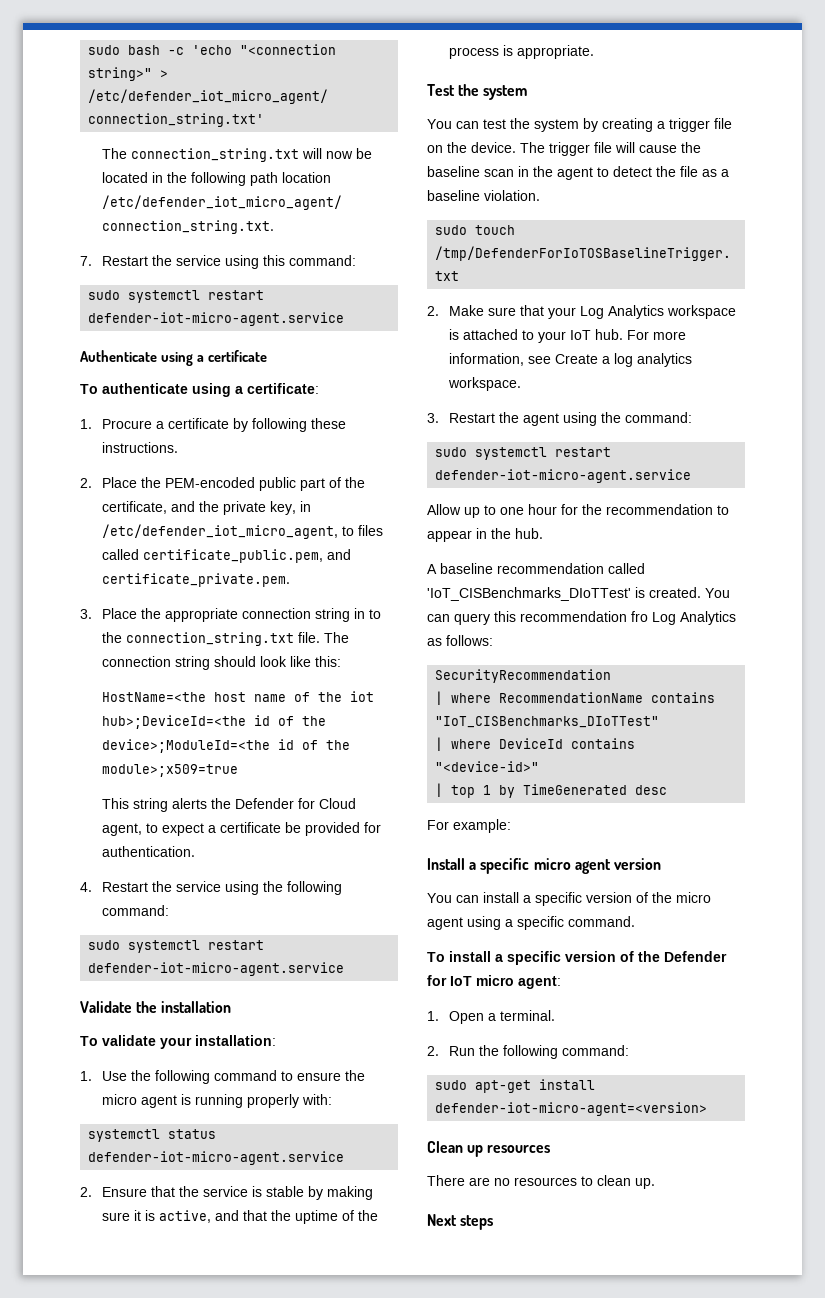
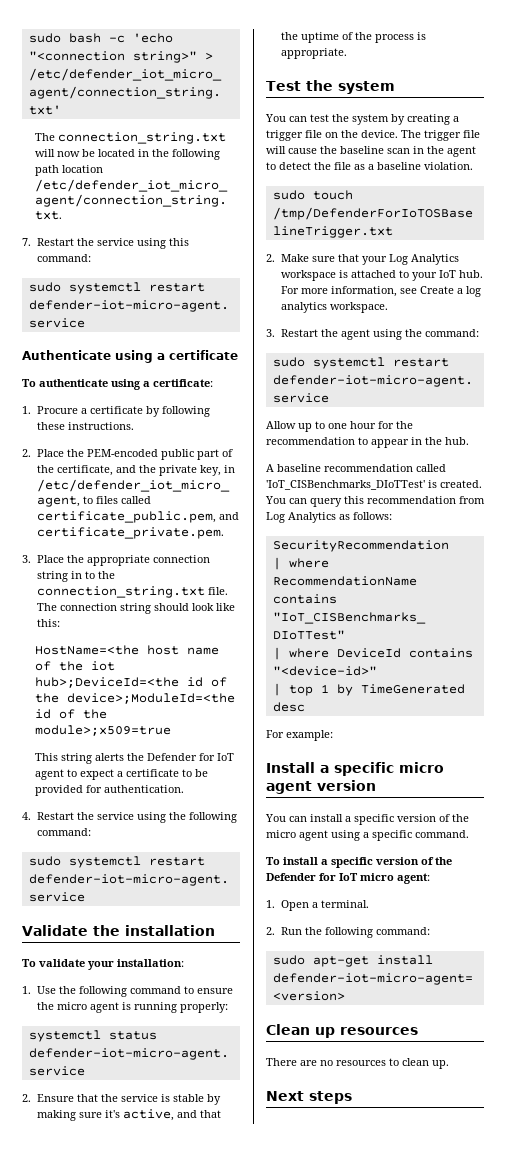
[319,798,357,809] [102,823,143,836] Cloud agent, -> [216,753,234,761] [34,769,64,780] IoT agent
(282, 827) none -> [181,769,192,777] to
[247,1094,333,1108] properly with: -> [179,1002,228,1013] properly:
[134,1210,156,1221] it is -> [104,1110,120,1118] it's
[631,611,648,622] fro -> [459,496,485,504] from

